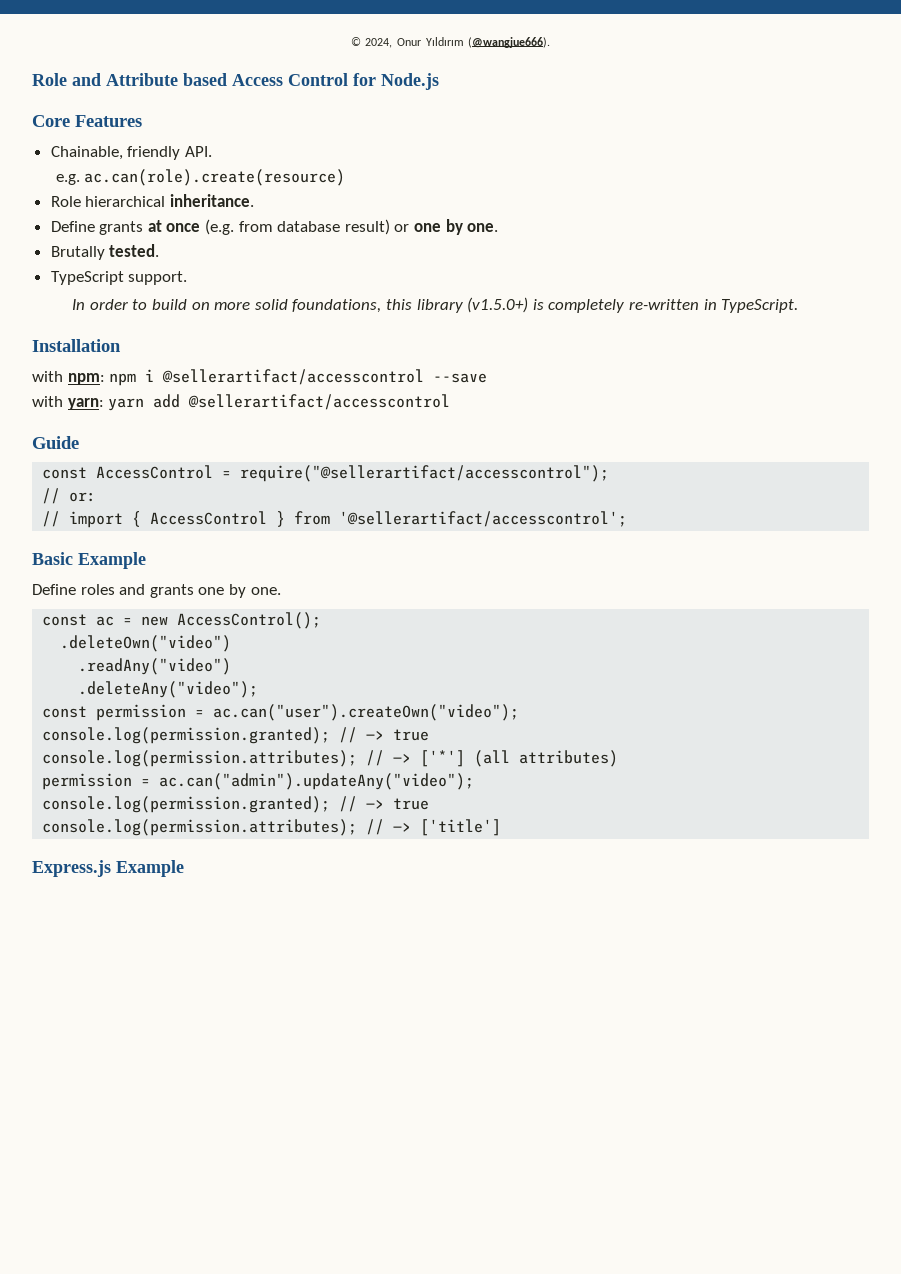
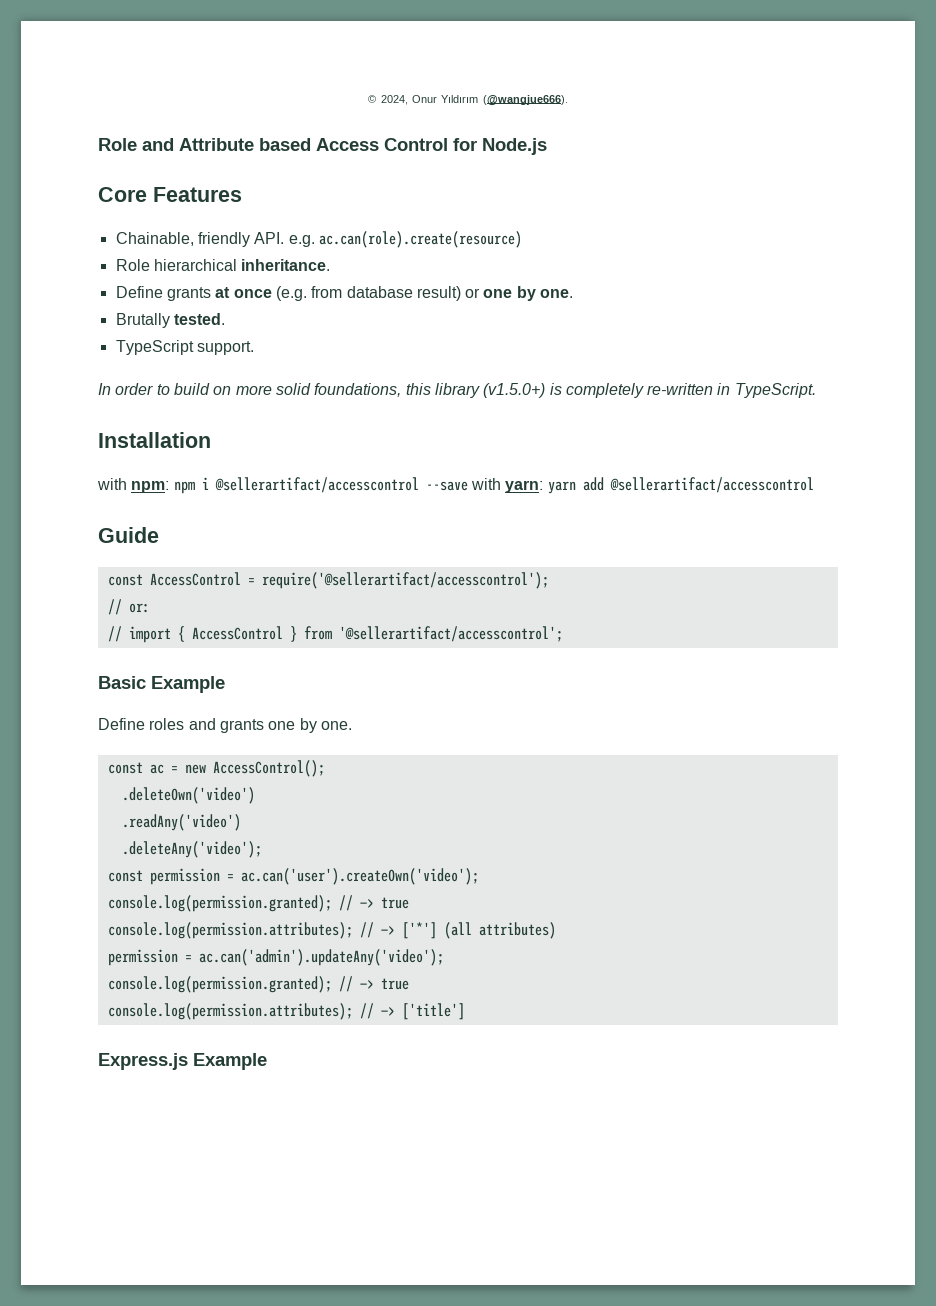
(212, 151) // -> (285, 238) none
(488, 378) // -> (468, 486) none
[240,465,610,482] require("@sellerartifact/accesscontrol"); -> [261,572,549,589] require('@sellerartifact/accesscontrol');
[60,635,232,652] [78,658,232,675] [78,681,259,698] .deleteOwn("video") // .readAny("video") // .deleteAny("video"); -> [121,787,255,804] [121,814,241,831] [121,841,262,858] .deleteOwn('video') // .readAny('video') // .deleteAny('video');
[213,704,520,721] ac.can("user").createOwn("video"); -> [240,868,479,885] ac.can('user').createOwn('video');
[159,773,475,790] ac.can("admin").updateAny("video"); -> [198,949,444,966] ac.can('admin').updateAny('video');

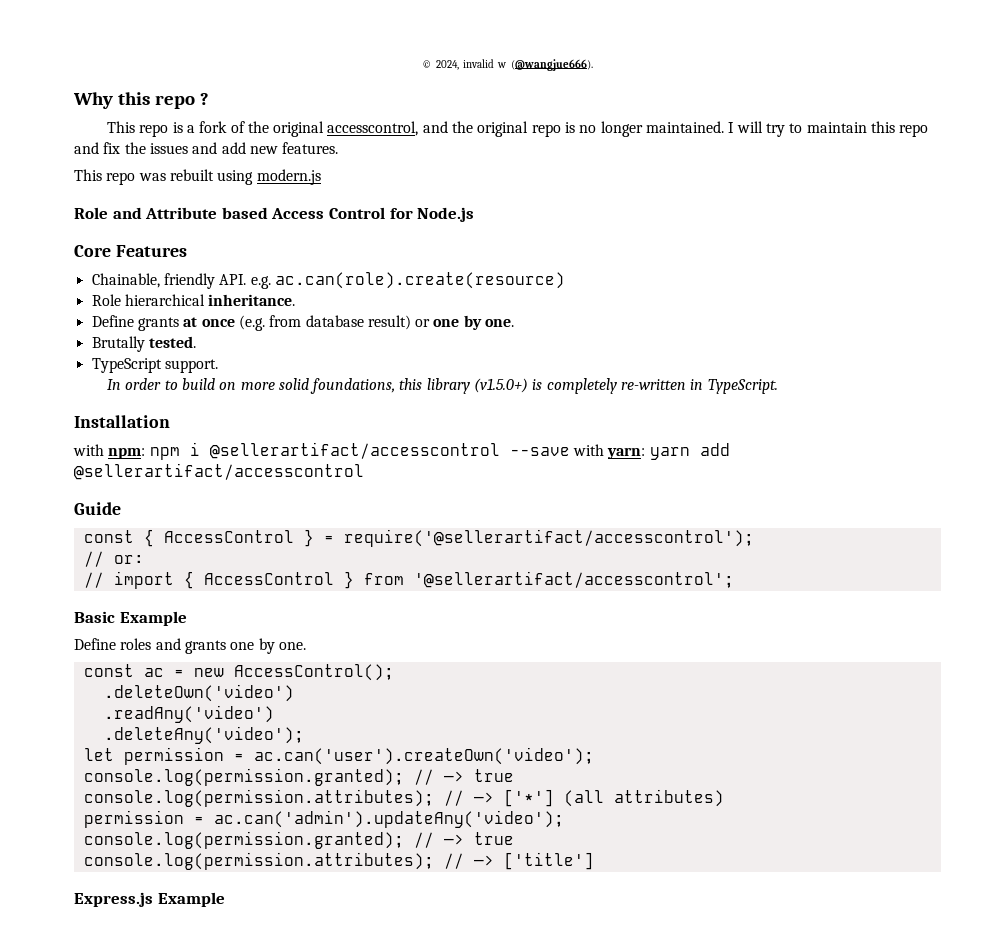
[412,95,479,103] Onur Yıldırım -> [463,59,507,68] invalid w
(568, 100) none -> [73,92,209,109] [106,121,929,137] [74,142,339,154] [74,169,321,185] // Why this repo ? // This repo is a fork of the original accesscontrol, and the original repo is no longer maintained. I will try to maintain this repo and fix the issues and add new features. // This repo was rebuilt using modern.js
[149,572,241,586] AccessControl -> [143,529,314,547] { AccessControl }
[107,870,143,882] const -> [83,748,114,761] let

